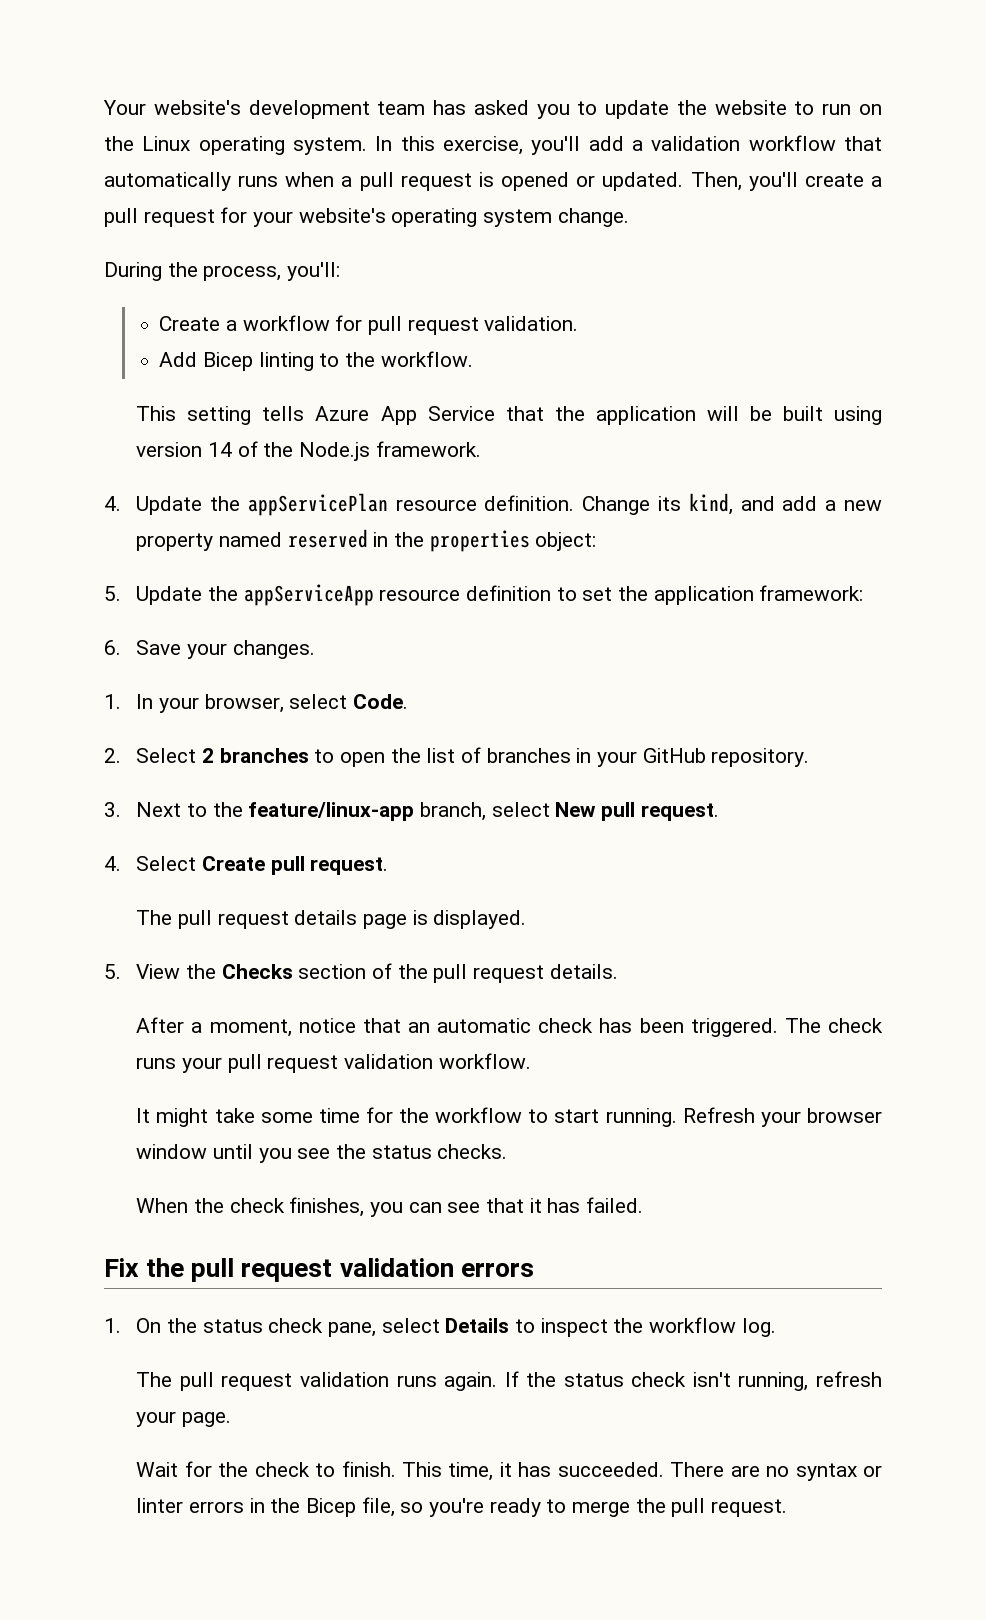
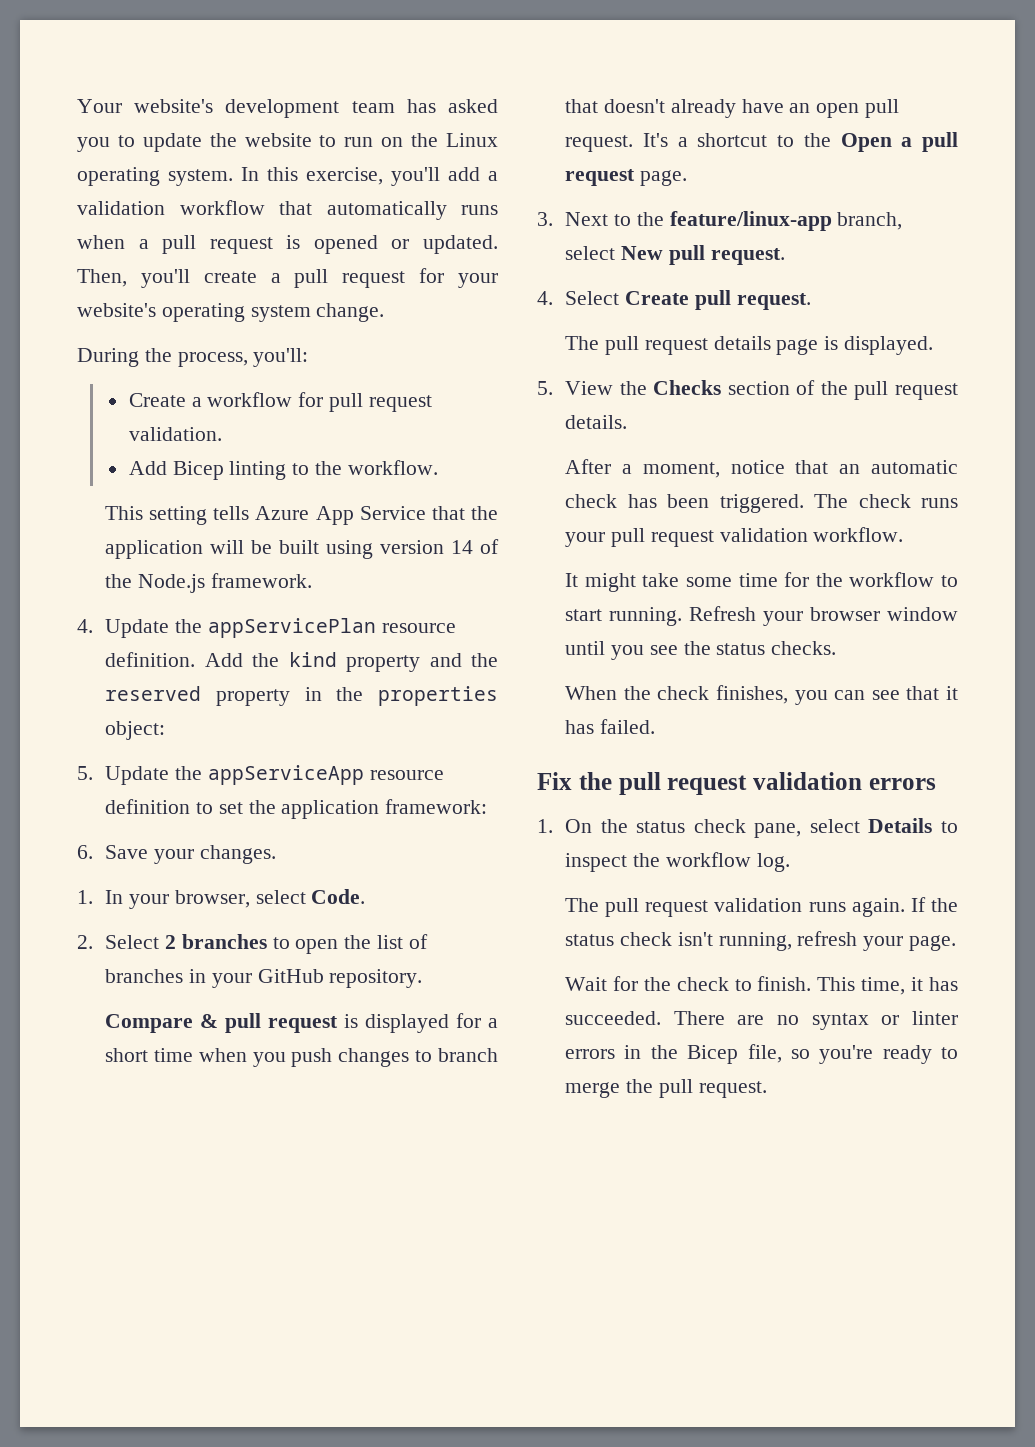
[582,493,882,515] [136,529,368,551] Change its kind, and add a new property named reserved -> [204,652,499,672] [105,686,290,706] Add the kind property and the reserved property
(810, 757) none -> [105,1013,499,1033] [105,1048,498,1067] [565,99,899,118] [565,132,958,152] [565,169,687,186] // Compare & pull request is displayed for a short time when you push changes to branch that doesn't already have an open pull request. It's a shortcut to the Open a pull request page.

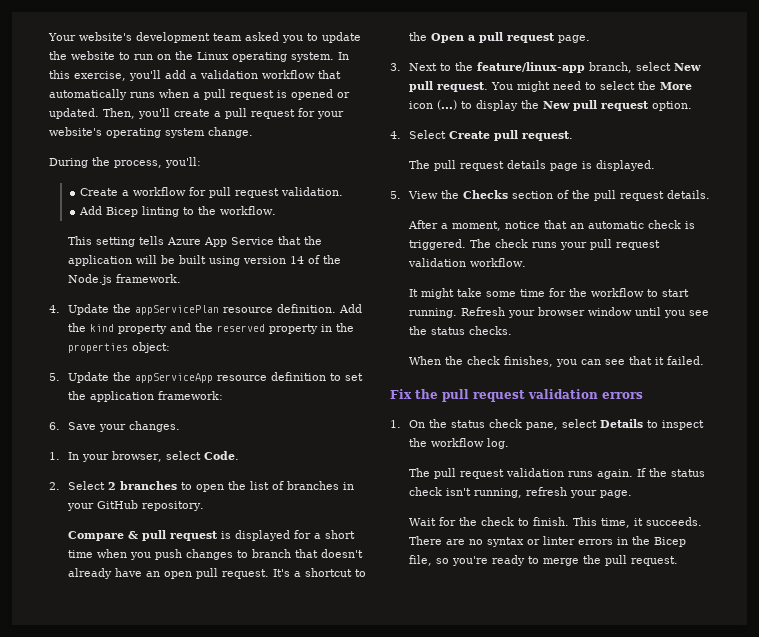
[406,99,436,113] has -> (242, 37) none
(785, 256) none -> [490,81,692,92] [408,100,692,111] You might need to select the More icon (...) to display the New pull request option.
[627,494,710,508] has been -> [684,221,695,229] is
[565,720,595,734] has -> (664, 361) none
[929,977,958,991] [565,1011,662,1025] has succeeded. -> [645,517,702,526] succeeds.

